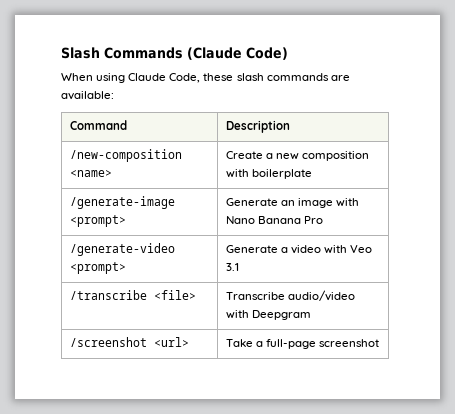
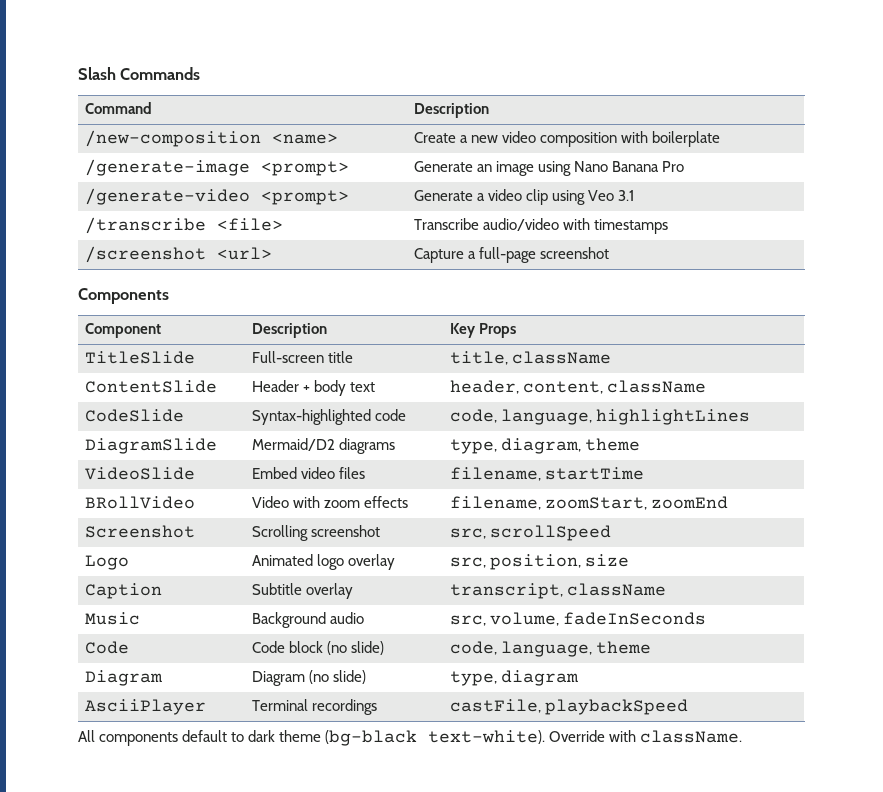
[187,47,288,60] [61,73,350,83] [61,91,114,100] (Claude Code) // When using Claude Code, these slash commands are available: -> (201, 73) none
(299, 156) none -> [502,131,537,143] video
[336,198,360,207] with -> [538,161,572,176] using
[324,245,348,254] with -> [526,189,586,205] clip using
[251,310,311,320] Deepgram -> [594,219,669,234] timestamps
[225,339,253,347] Take -> [414,248,465,263] Capture
(380, 343) none -> [78,288,169,304] [85,323,162,338] [252,323,328,338] [450,323,517,338] [85,351,196,364] [252,351,354,363] [450,351,612,365] [85,380,218,393] [252,380,376,396] [450,380,707,394] [85,409,185,422] [252,409,407,425] [450,409,751,425] [85,438,218,454] [252,438,396,454] [450,438,641,454] [85,467,196,480] [252,467,366,479] [450,467,645,481] [85,496,196,509] [252,496,409,508] [450,496,729,510] [85,525,196,538] [252,525,381,541] [450,525,612,541] [85,555,130,570] [252,554,396,570] [450,554,630,570] [85,583,163,599] [252,583,354,599] [450,583,667,599] [85,612,141,625] [252,612,365,628] [450,612,707,626] [85,641,130,654] [252,641,385,655] [450,641,652,657] [85,670,164,686] [252,670,367,686] [450,670,580,686] [85,699,207,715] [252,699,378,715] [450,699,689,715] [78,730,743,746] // Components // Component | Description | Key Props // TitleSlide | Full-screen title | title, className // ContentSlide | Header + body text | header, content, className // CodeSlide | Syntax-highlighted code | code, language, highlightLines // DiagramSlide | Mermaid/D2 diagrams | type, diagram, theme // VideoSlide | Embed video files | filename, startTime // BRollVideo | Video with zoom effects | filename, zoomStart, zoomEnd // Screenshot | Scrolling screenshot | src, scrollSpeed // Logo | Animated logo overlay | src, position, size // Caption | Subtitle overlay | transcript, className // Music | Background audio | src, volume, fadeInSeconds // Code | Code block (no slide) | code, language, theme // Diagram | Diagram (no slide) | type, diagram // AsciiPlayer | Terminal recordings | castFile, playbackSpeed // All components default to dark theme (bg-black text-white). Override with className.

